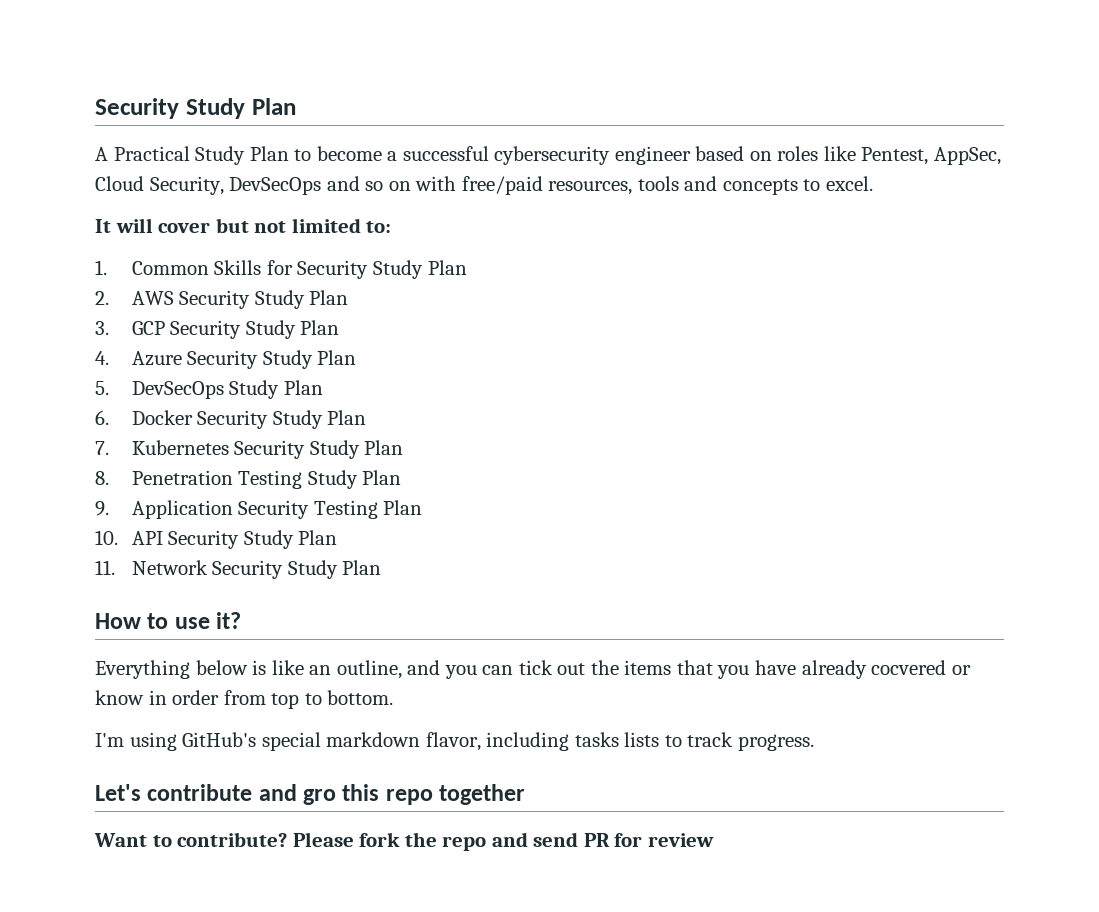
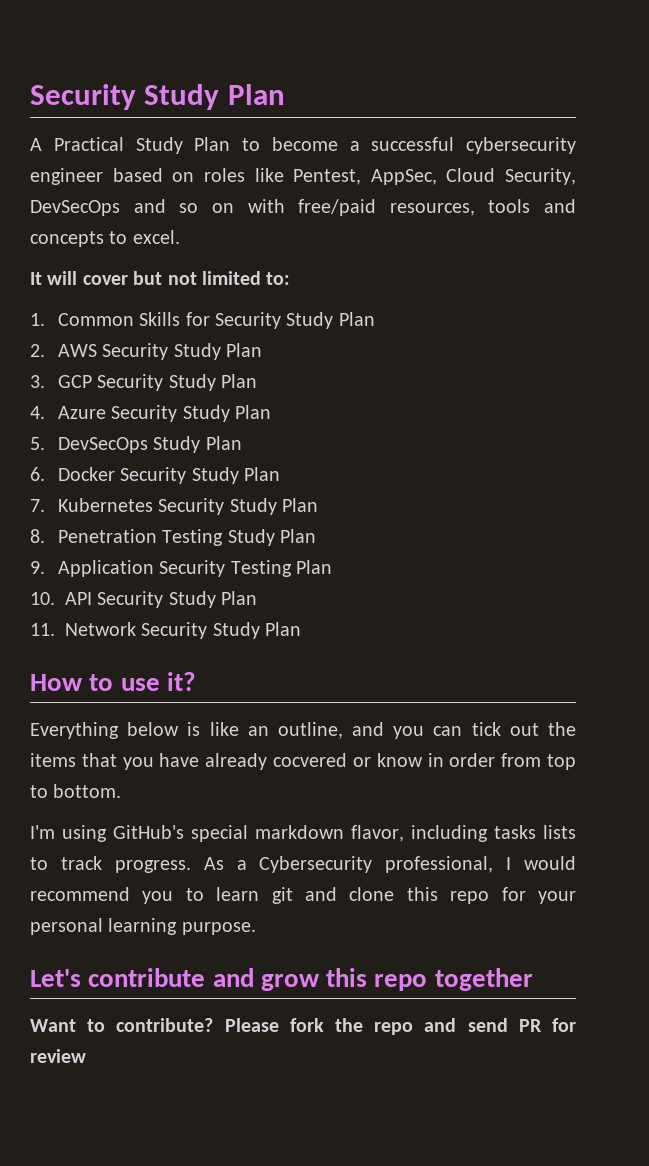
(814, 742) none -> [203,856,576,873] [30,887,576,904] [30,918,256,935] As a Cybersecurity professional, I would recommend you to learn git and clone this repo for your personal learning purpose.
[303,789,337,805] gro -> [260,974,320,991] grow

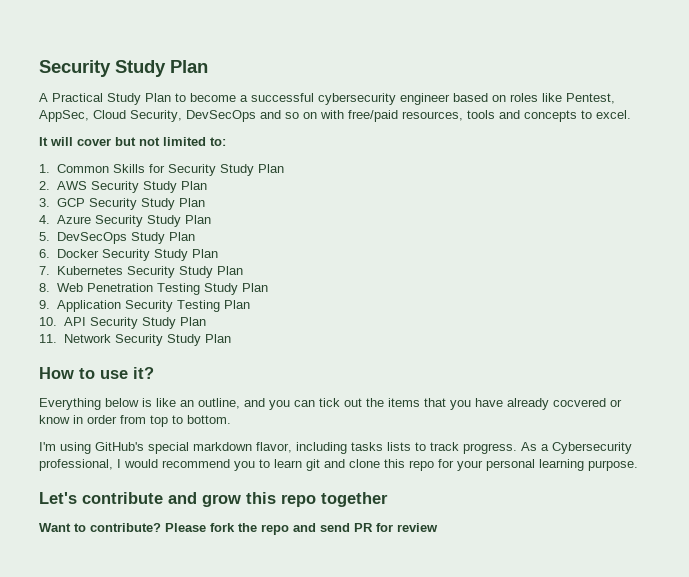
(45, 536) none -> [56,283,83,292] Web

